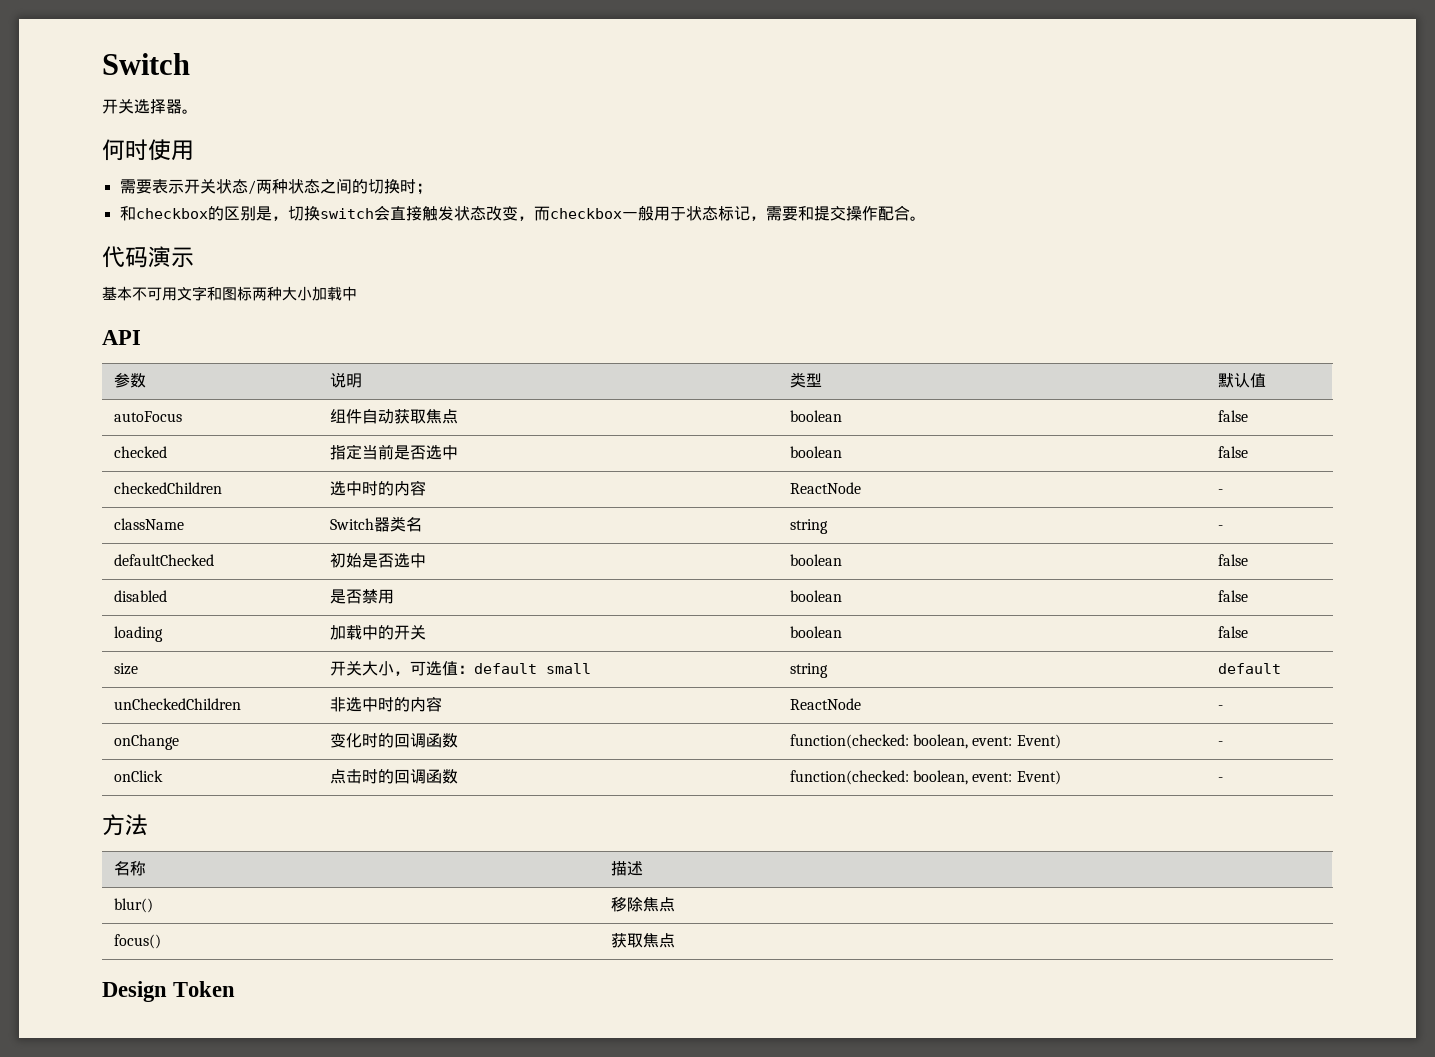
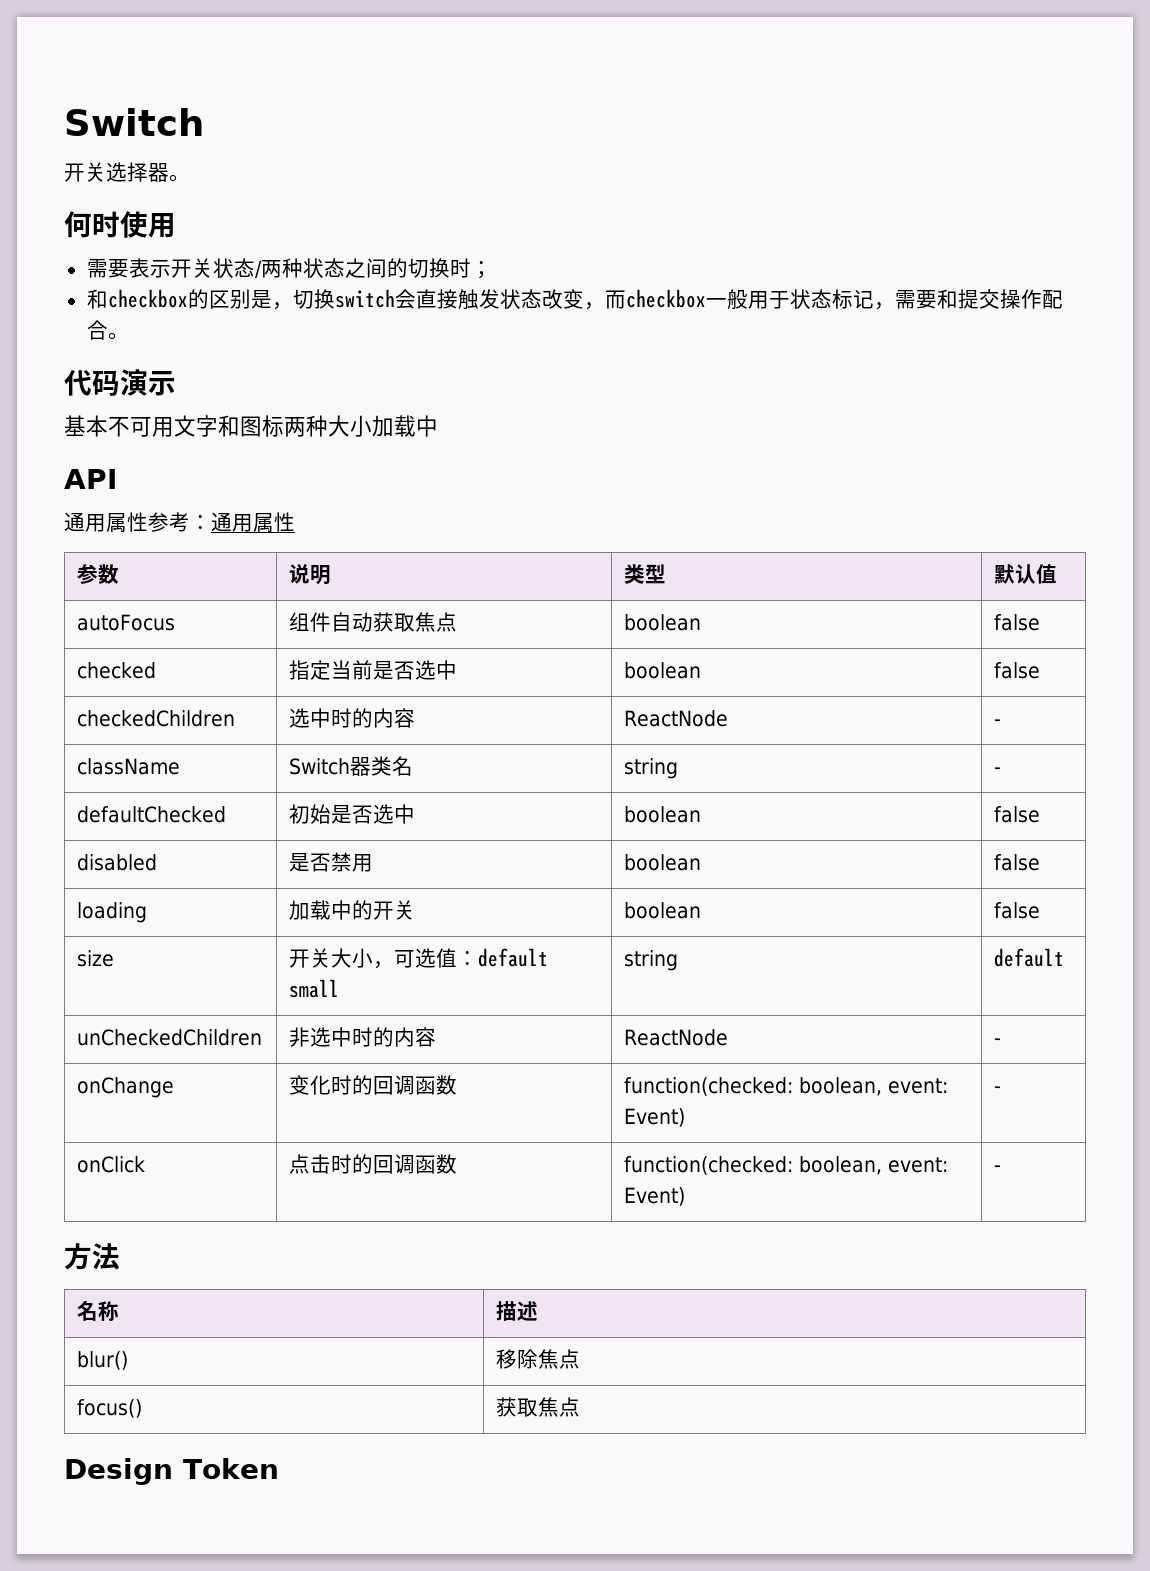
(141, 337) none -> [64,512,295,533] // 通用属性参考：通用属性

